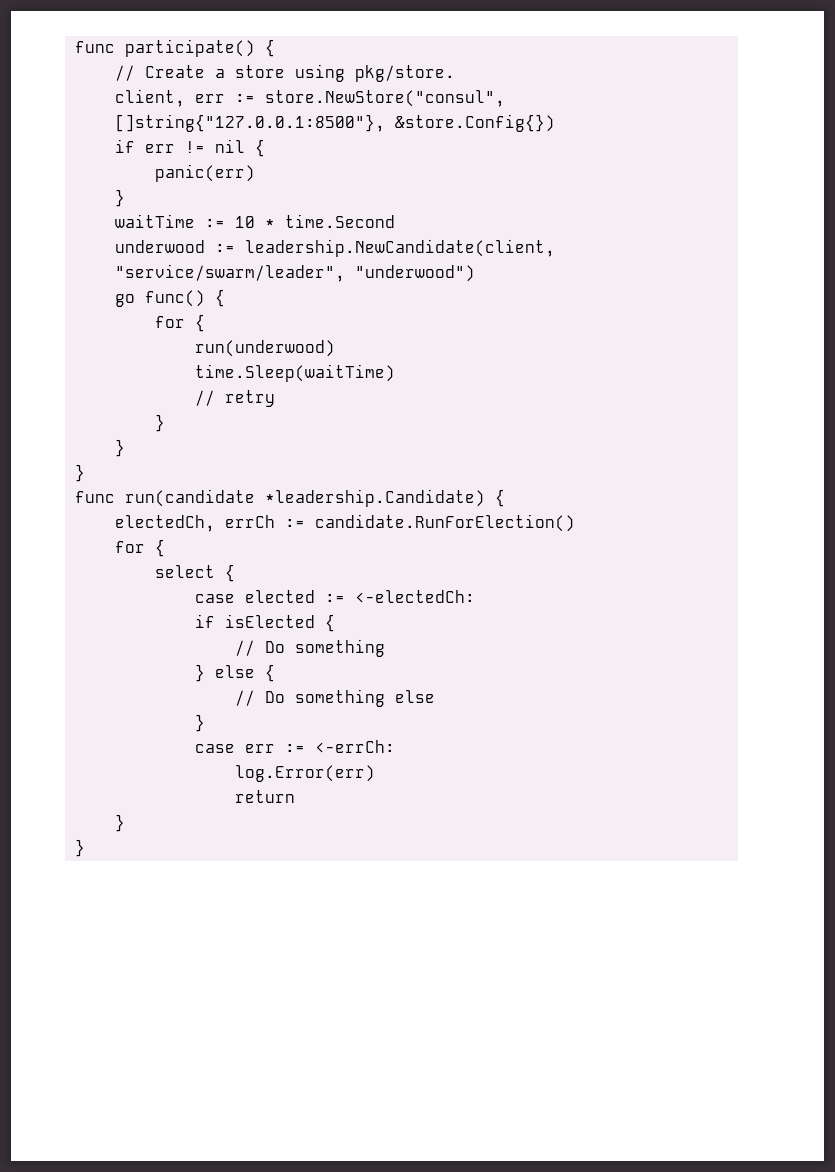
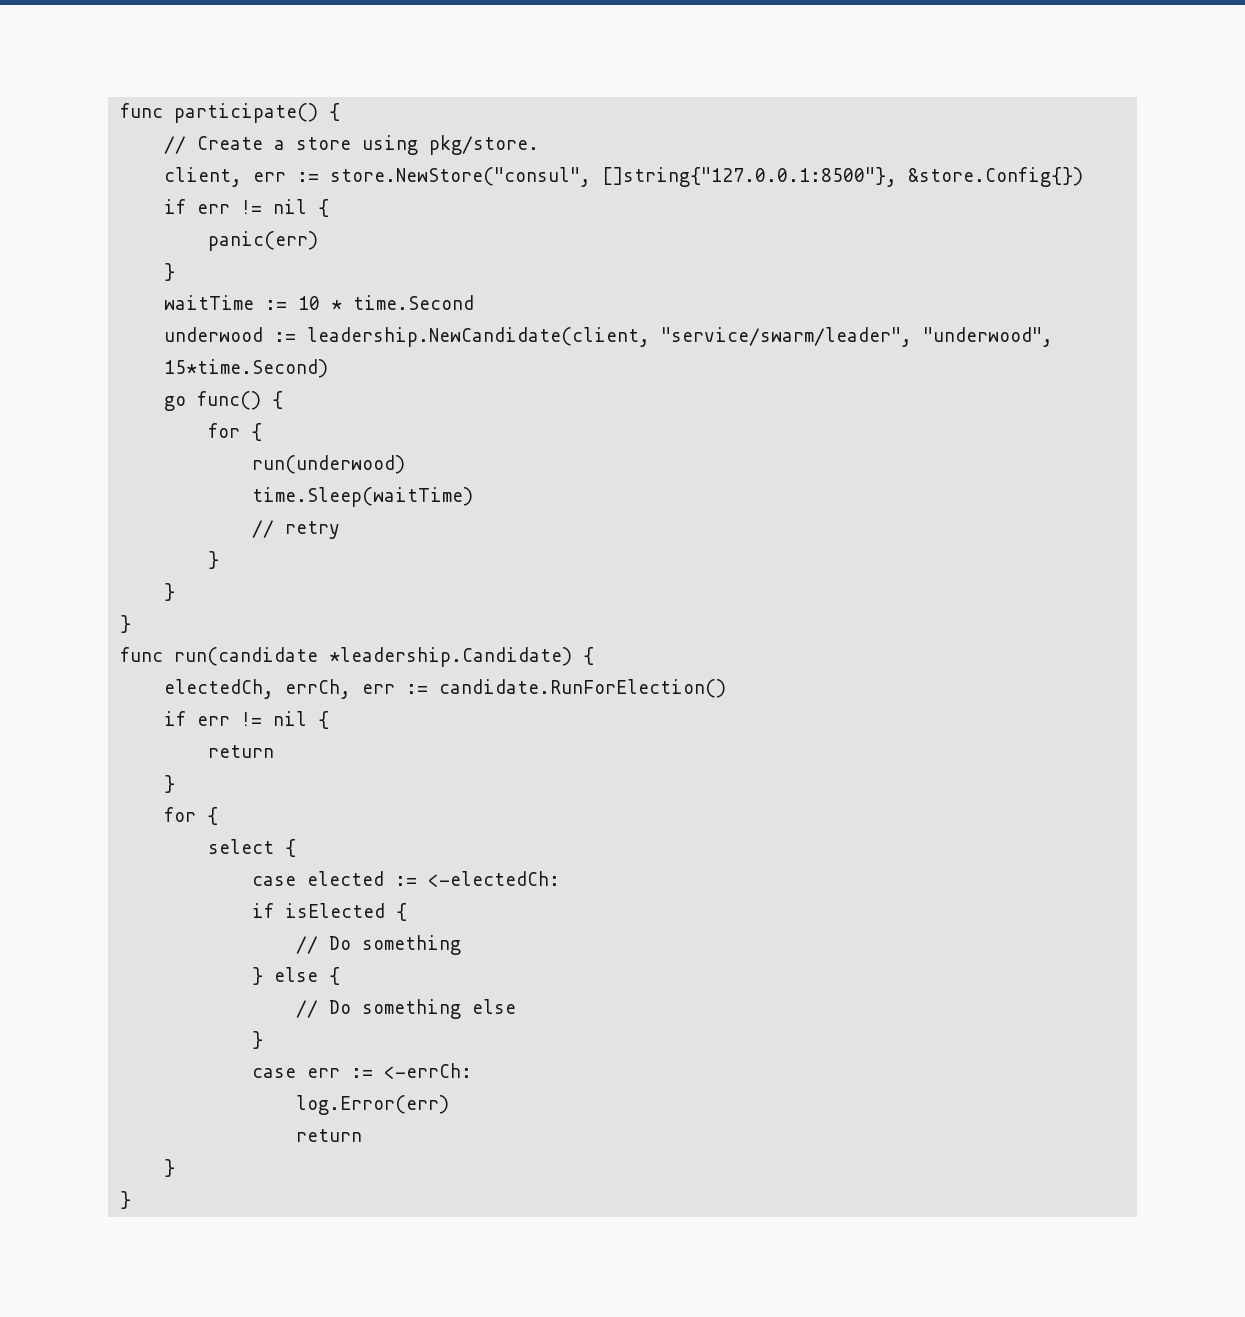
[354,265,475,282] "underwood") -> [923,327,1053,347] [164,359,328,378] "underwood", 15*time.Second)
[224,515,275,528] errCh -> [285,679,395,699] errCh, err
(575, 523) none -> [164,711,329,729] [208,745,274,758] [164,775,175,793] // if err != nil { // return // }

